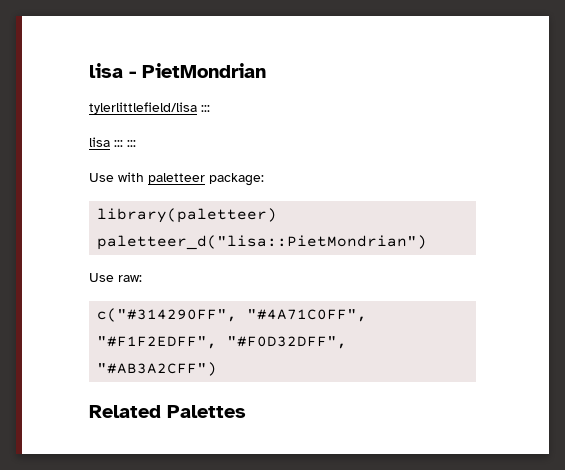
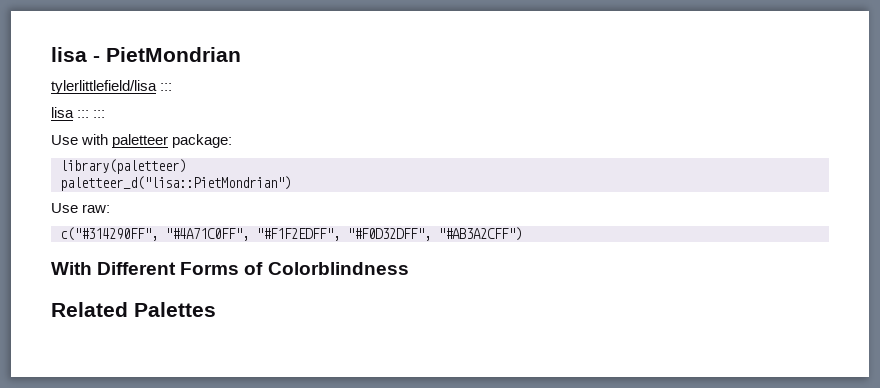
(218, 369) none -> [51,262,409,275] // With Different Forms of Colorblindness

